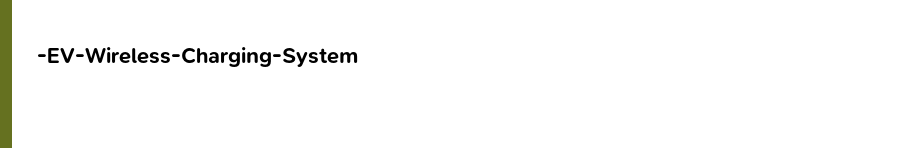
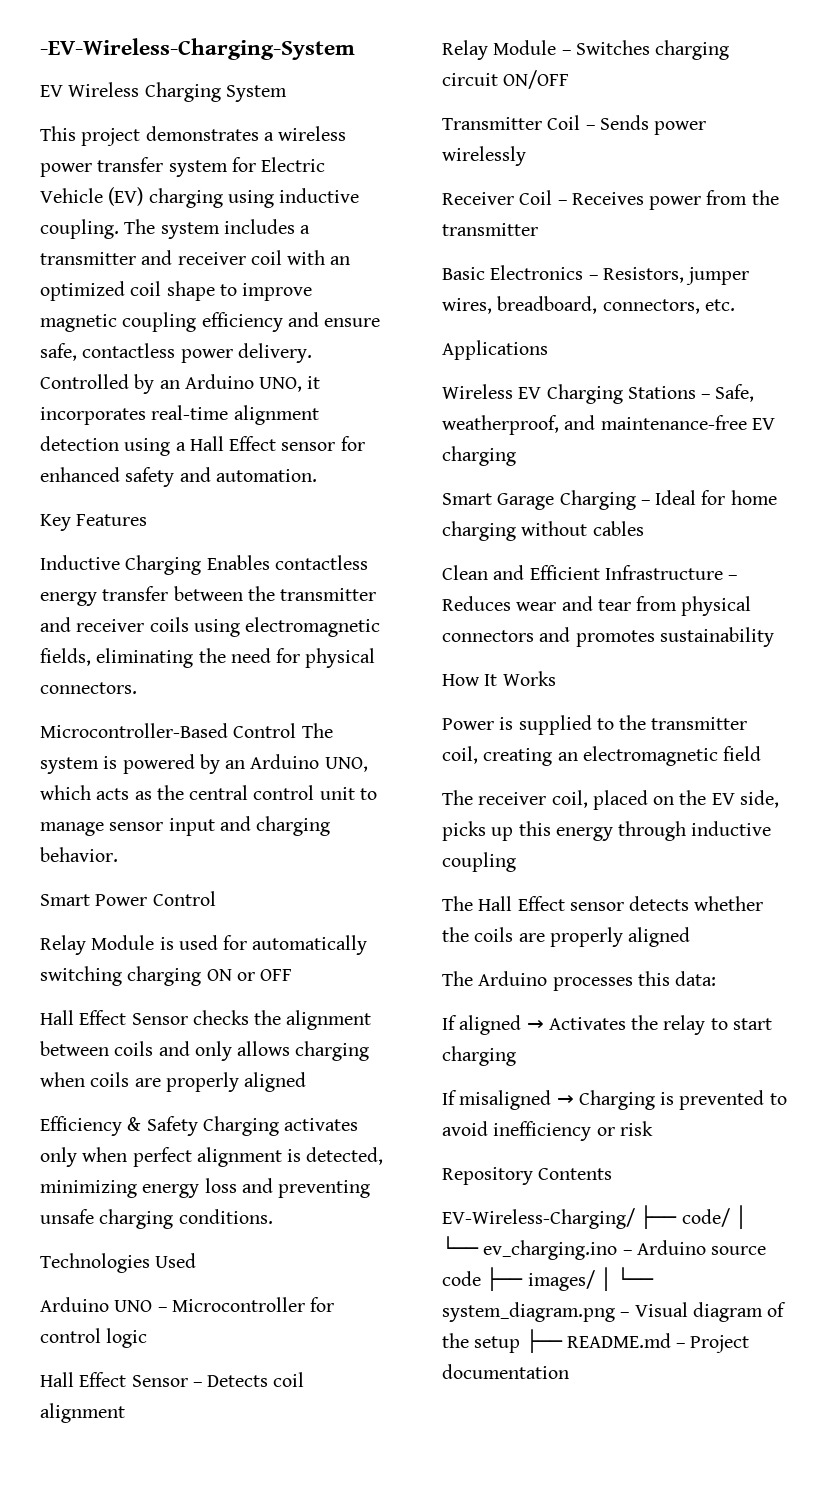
(358, 57) none -> [40,82,287,102] [40,126,347,146] [40,157,326,177] [40,187,360,208] [40,219,311,239] [40,250,351,265] [40,281,313,301] [40,312,381,332] [40,343,312,363] [40,374,321,394] [40,405,319,425] [40,436,365,456] [40,467,317,487] [40,514,148,531] [40,555,368,575] [40,586,377,606] [40,617,381,637] [40,648,376,668] [40,682,137,694] [40,723,333,738] [40,754,368,774] [40,785,377,800] [40,816,331,836] [40,847,118,862] [40,891,216,906] [40,935,368,955] [40,966,293,986] [40,1010,372,1030] [40,1041,370,1061] [40,1072,307,1092] [40,1116,359,1136] [40,1147,384,1167] [40,1178,371,1198] [40,1209,273,1229] [40,1253,197,1273] [40,1297,335,1312] [40,1328,148,1348] [40,1372,305,1387] [40,1403,125,1423] [442,40,730,60] [442,70,570,89] [442,115,707,135] [442,146,526,166] [442,190,779,210] [442,223,538,236] [442,265,750,285] [442,296,735,314] [442,340,548,360] [442,384,755,404] [442,415,775,435] [442,446,516,466] [442,490,777,510] [442,521,644,541] [442,565,738,580] [442,596,752,616] [442,627,774,647] [442,671,556,686] [442,715,748,735] [442,746,762,766] [442,790,779,810] [442,821,772,841] [442,852,516,872] [442,896,764,911] [442,927,691,947] [442,971,717,991] [442,1015,772,1035] [442,1046,516,1066] [442,1090,787,1110] [442,1121,653,1141] [442,1167,613,1185] [442,1205,747,1229] [442,1236,767,1260] [442,1267,655,1291] [442,1302,787,1322] [442,1329,750,1353] [442,1364,569,1379] // EV Wireless Charging System // This project demonstrates a wireless power transfer system for Electric Vehicle (EV) charging using inductive coupling. The system includes a transmitter and receiver coil with an optimized coil shape to improve magnetic coupling efficiency and ensure safe, contactless power delivery. Controlled by an Arduino UNO, it incorporates real-time alignment detection using a Hall Effect sensor for enhanced safety and automation. // Key Features // Inductive Charging Enables contactless energy transfer between the transmitter and receiver coils using electromagnetic fields, eliminating the need for physical connectors. // Microcontroller-Based Control The system is powered by an Arduino UNO, which acts as the central control unit to manage sensor input and charging behavior. // Smart Power Control // Relay Module is used for automatically switching charging ON or OFF // Hall Effect Sensor checks the alignment between coils and only allows charging when coils are properly aligned // Efficiency & Safety Charging activates only when perfect alignment is detected, minimizing energy loss and preventing unsafe charging conditions. // Technologies Used // Arduino UNO – Microcontroller for control logic // Hall Effect Sensor – Detects coil alignment // Relay Module – Switches charging circuit ON/OFF // Transmitter Coil – Sends power wirelessly // Receiver Coil – Receives power from the transmitter // Basic Electronics – Resistors, jumper wires, breadboard, connectors, etc. // Applications // Wireless EV Charging Stations – Safe, weatherproof, and maintenance-free EV charging // Smart Garage Charging – Ideal for home charging without cables // Clean and Efficient Infrastructure – Reduces wear and tear from physical connectors and promotes sustainability // How It Works // Power is supplied to the transmitter coil, creating an electromagnetic field // The receiver coil, placed on the EV side, picks up this energy through inductive coupling // The Hall Effect sensor detects whether the coils are properly aligned // The Arduino processes this data: // If aligned → Activates the relay to start charging // If misaligned → Charging is prevented to avoid inefficiency or risk // Repository Contents // EV-Wireless-Charging/ ├── code/ │ └── ev_charging.ino – Arduino source code ├── images/ │ └── system_diagram.png – Visual diagram of the setup ├── README.md – Project documentation

